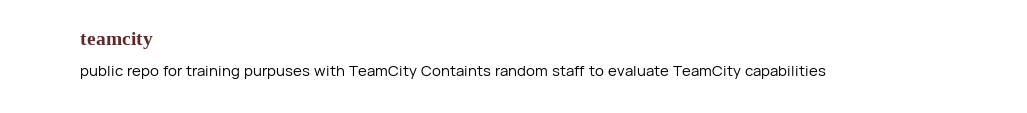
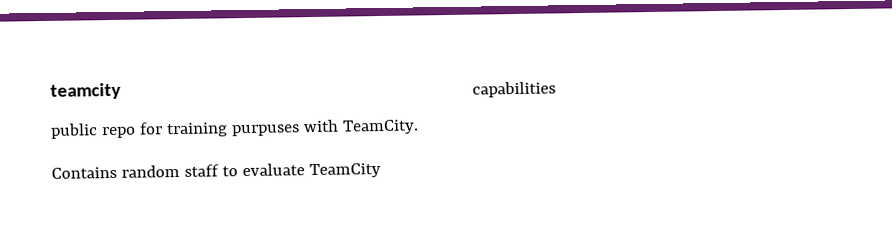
[349,66,492,79] TeamCity Containts -> [341,119,419,135] [51,166,117,179] TeamCity. // Contains

